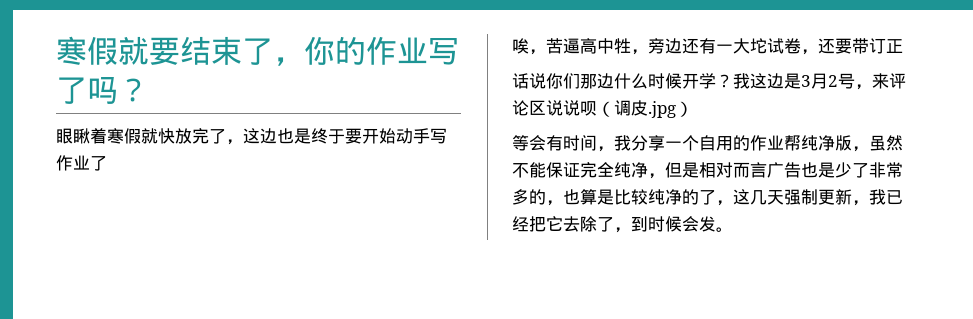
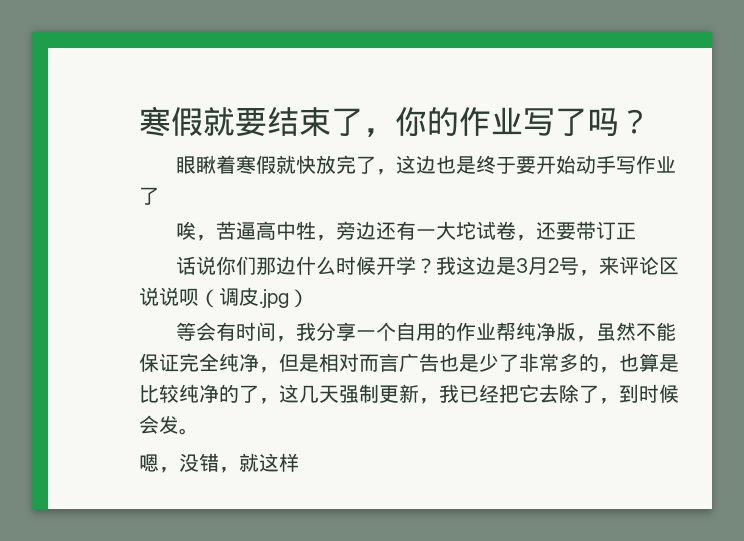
(733, 229) none -> [139,453,299,473] // 嗯，没错，就这样

